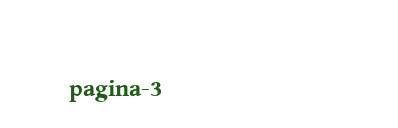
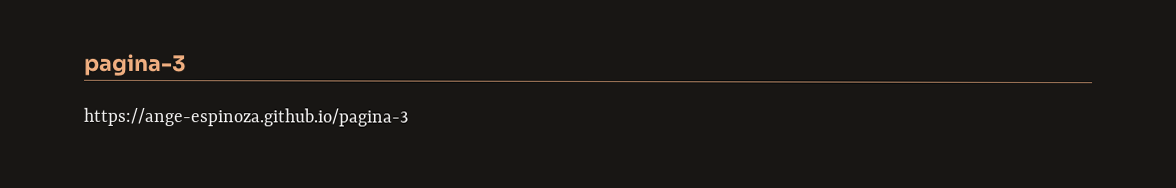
(162, 91) none -> [83,107,408,127] // https://ange-espinoza.github.io/pagina-3

